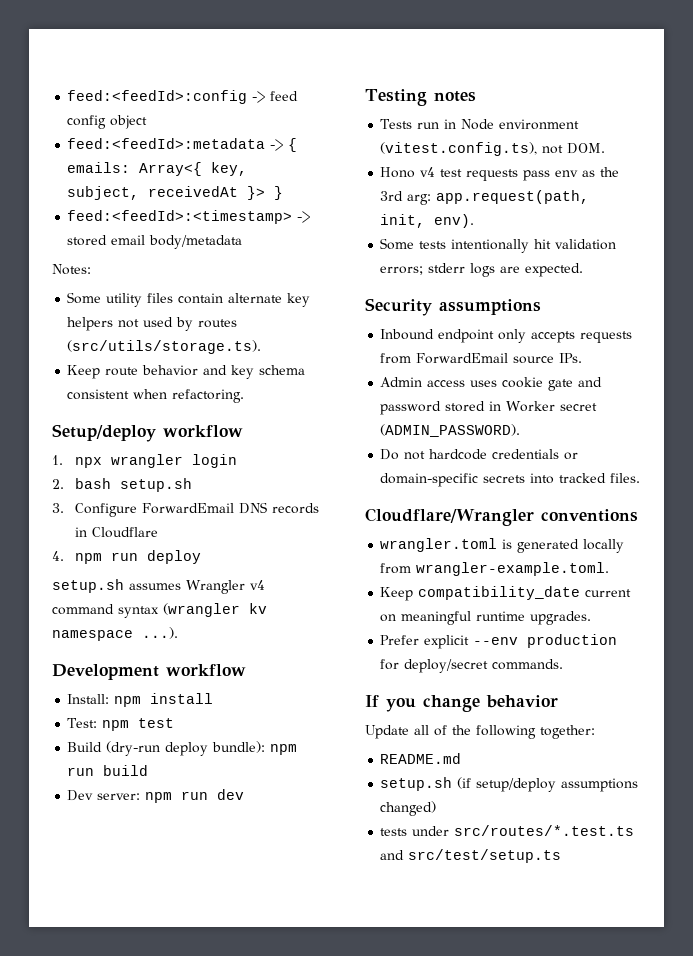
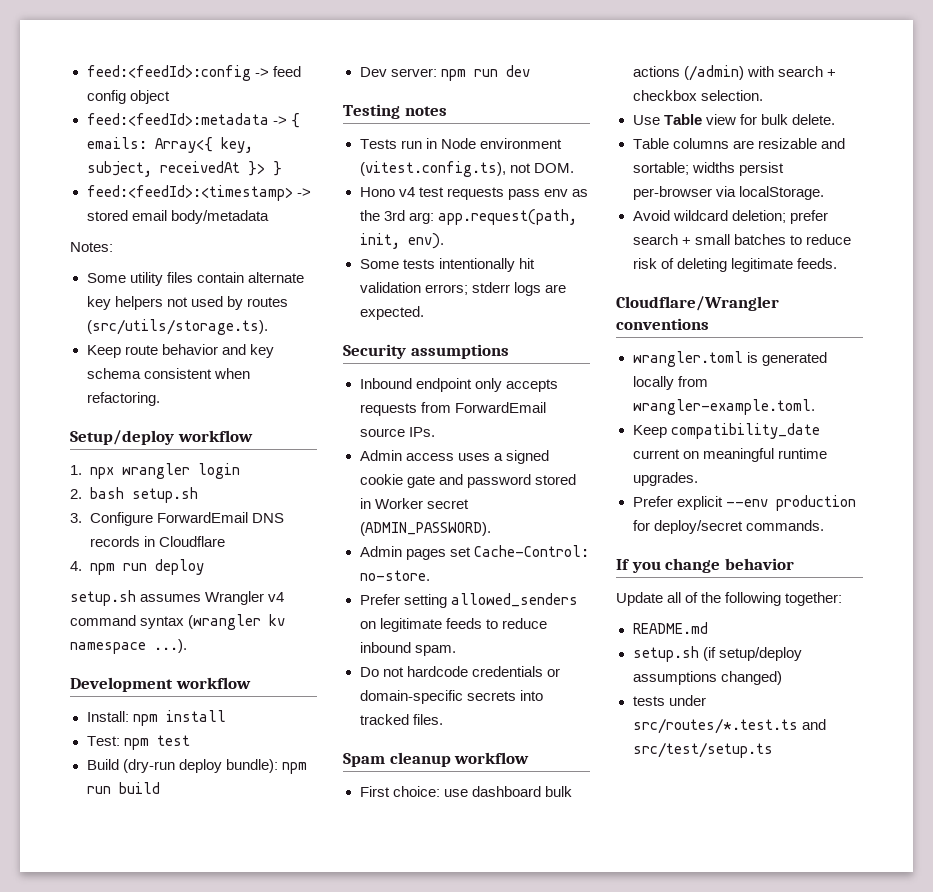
(498, 383) none -> [493,450,549,464] a signed
(521, 430) none -> [359,545,589,560] [359,570,430,581] [359,593,578,608] [359,618,547,632] [359,642,456,656] // Admin pages set Cache-Control: no-store. // Prefer setting allowed_senders on legitimate feeds to reduce inbound spam.
(641, 478) none -> [343,752,530,767] [359,786,572,797] [632,65,836,81] [632,90,763,101] [632,114,835,125] [632,138,845,149] [632,162,784,176] [632,186,824,200] [632,210,828,224] [632,234,851,245] [632,258,837,272] // Spam cleanup workflow // First choice: use dashboard bulk actions (/admin) with search + checkbox selection. // Use Table view for bulk delete. // Table columns are resizable and sortable; widths persist per-browser via localStorage. // Avoid wildcard deletion; prefer search + small batches to reduce risk of deleting legitimate feeds.

